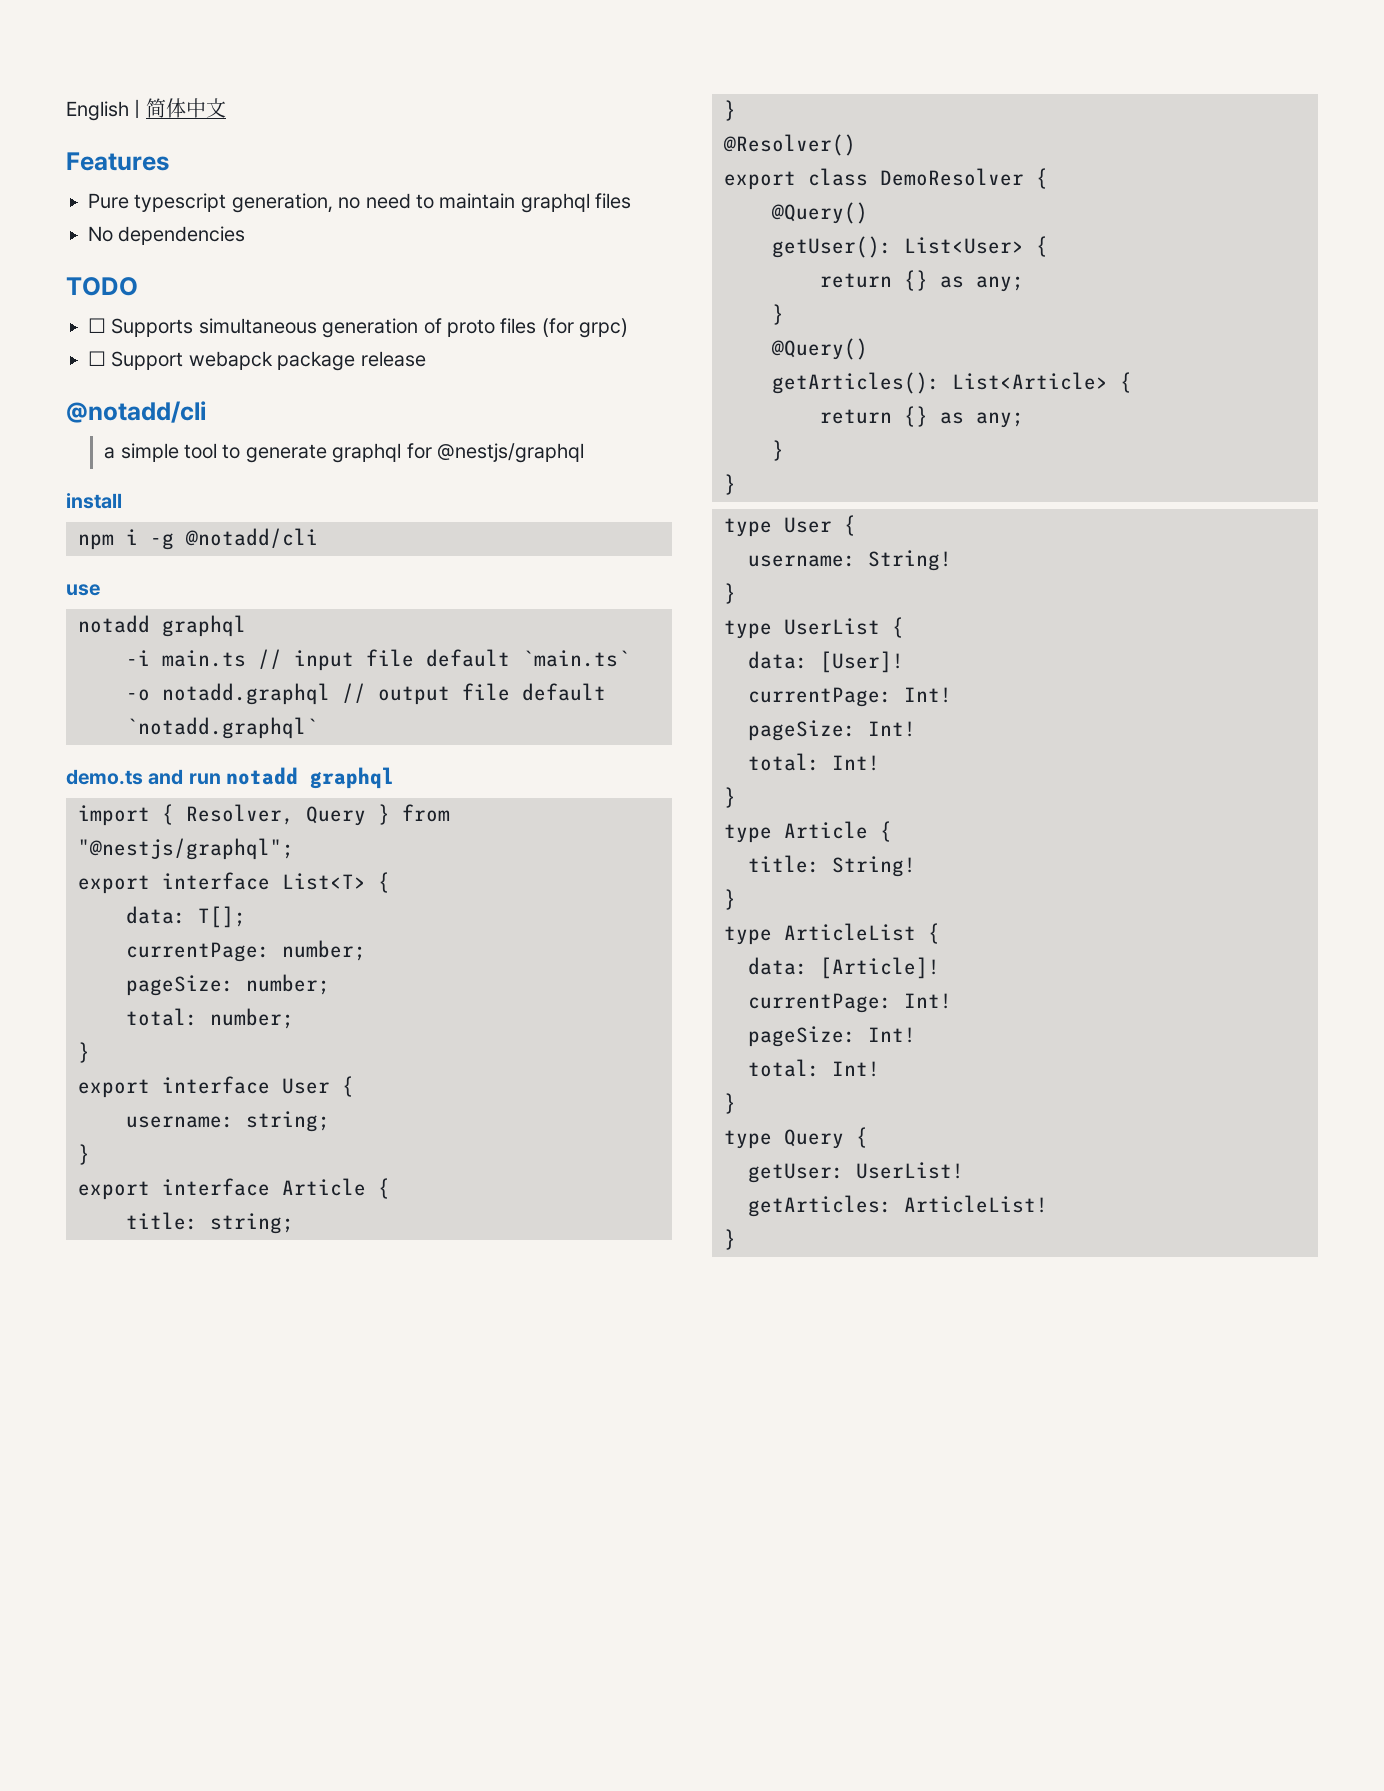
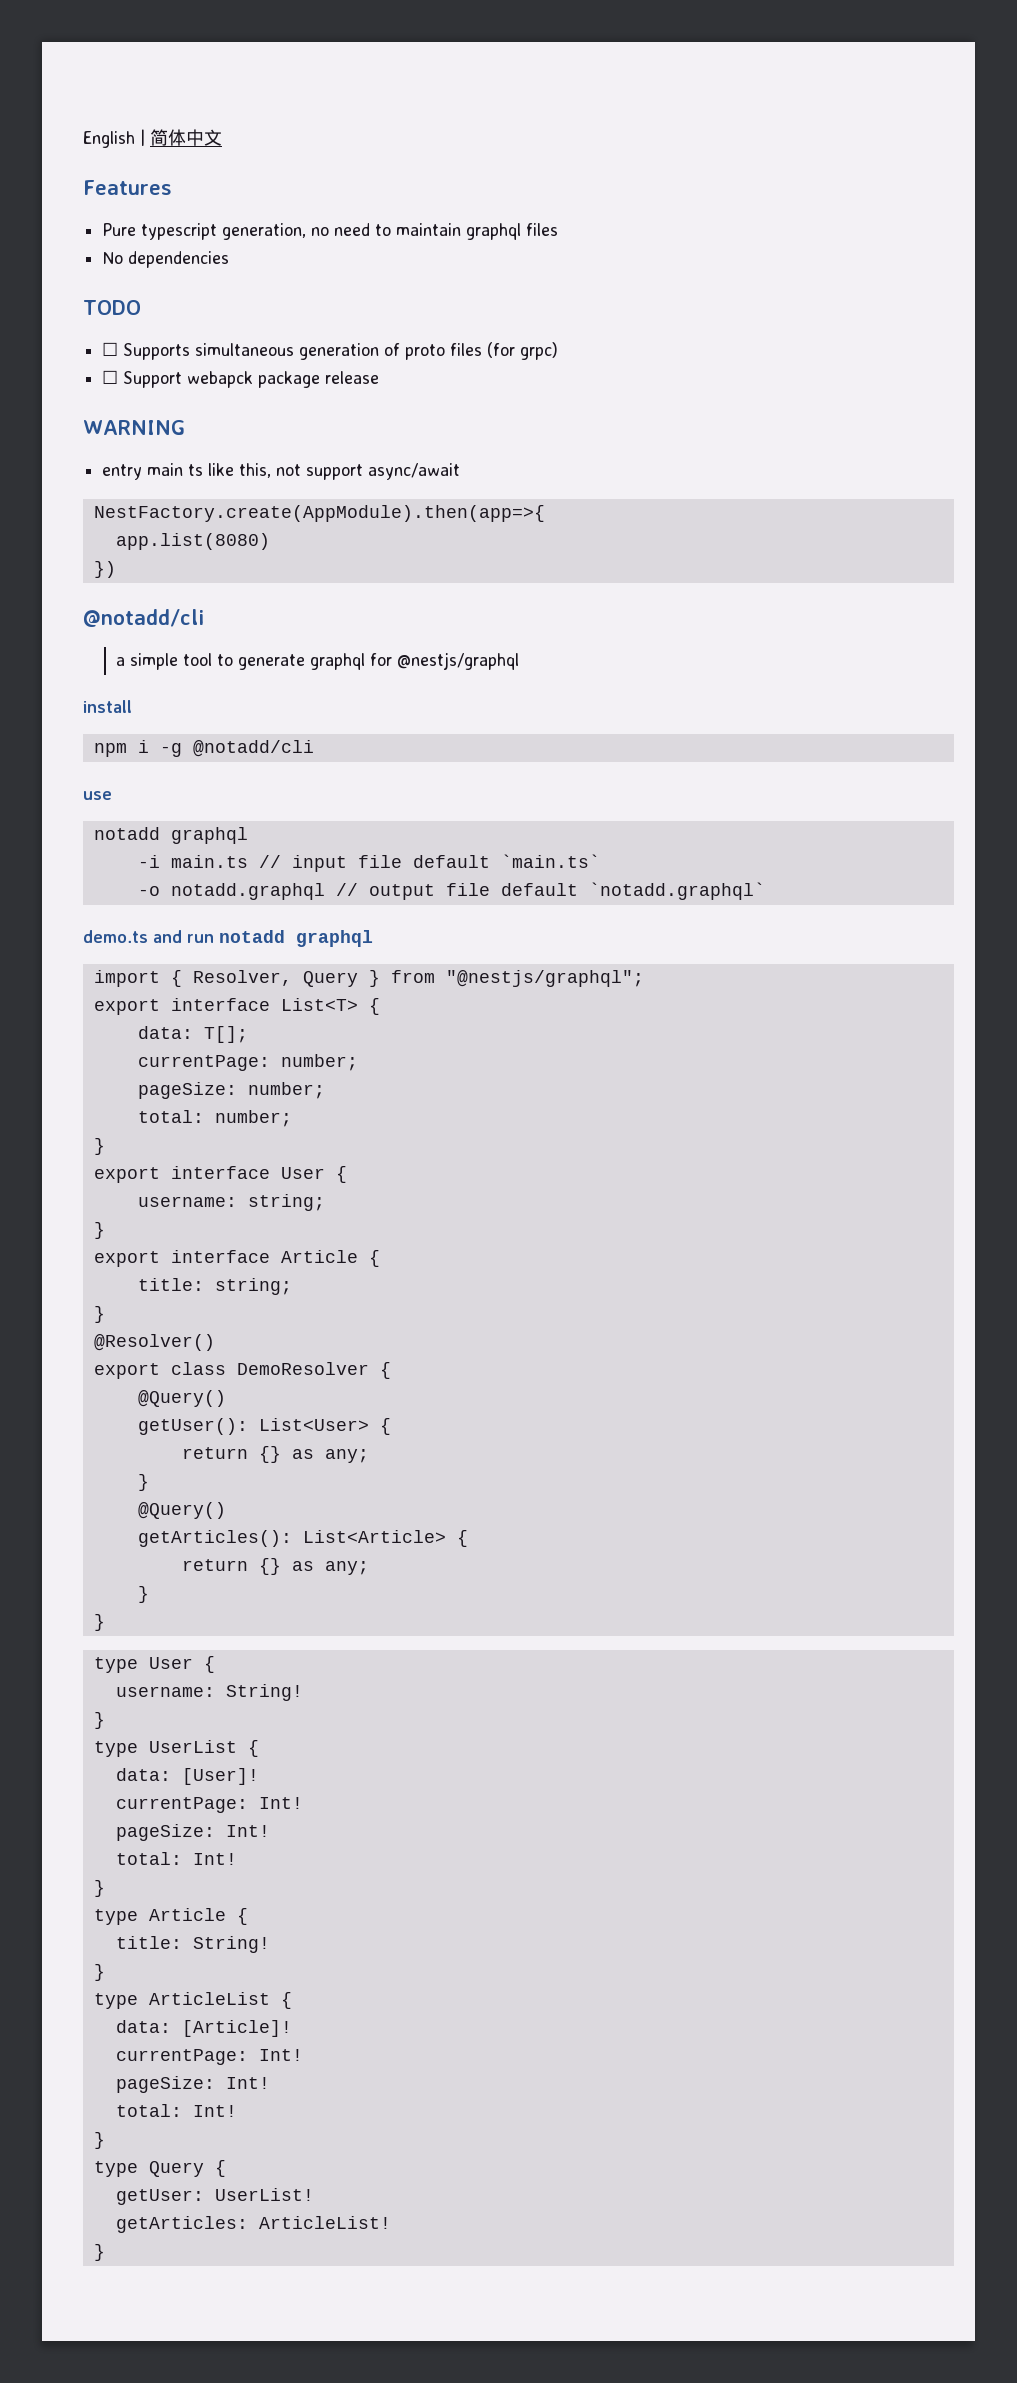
(426, 359) none -> [83,420,185,435] [102,463,461,480] [93,505,545,522] [115,533,270,550] [93,561,116,578] // WARNING // entry main ts like this, not support async/await // NestFactory.create(AppModule).then(app=>{ // app.list(8080) // })

